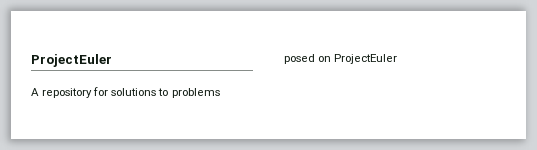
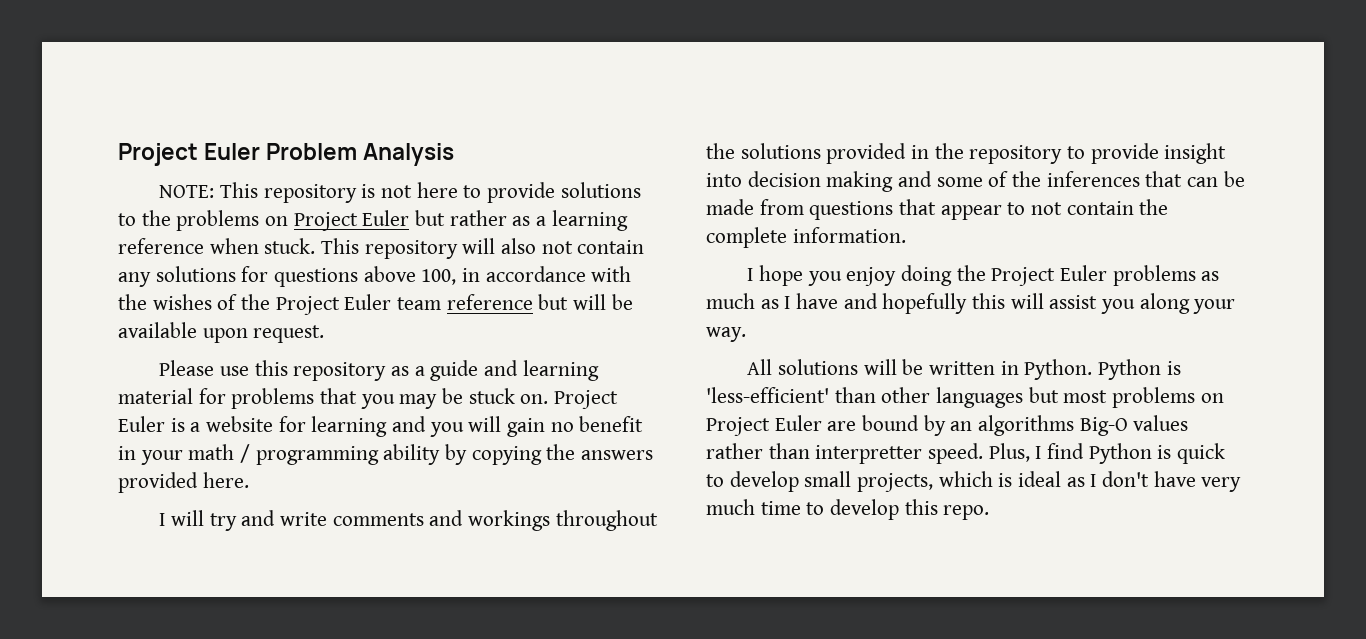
[31,54,112,67] [31,87,220,98] [284,54,398,64] ProjectEuler // A repository for solutions to problems posed on ProjectEuler -> [118,143,455,166] [159,182,641,203] [118,210,628,231] [118,238,645,259] [118,266,632,287] [118,294,633,315] [118,322,325,343] [159,360,599,381] [118,388,619,409] [118,416,644,437] [118,444,654,465] [118,472,249,493] [159,510,658,531] [706,143,1227,164] [706,171,1245,192] [706,199,1169,220] [706,227,906,248] [747,265,1220,286] [706,293,1236,314] [706,327,746,342] [747,359,1181,380] [706,387,1224,408] [706,415,1189,436] [706,443,1226,464] [706,471,1242,492] [706,499,990,520] Project Euler Problem Analysis // NOTE: This repository is not here to provide solutions to the problems on Project Euler but rather as a learning reference when stuck. This repository will also not contain any solutions for questions above 100, in accordance with the wishes of the Project Euler team reference but will be available upon request. // Please use this repository as a guide and learning material for problems that you may be stuck on. Project Euler is a website for learning and you will gain no benefit in your math / programming ability by copying the answers provided here. // I will try and write comments and workings throughout the solutions provided in the repository to provide insight into decision making and some of the inferences that can be made from questions that appear to not contain the complete information. // I hope you enjoy doing the Project Euler problems as much as I have and hopefully this will assist you along your way. // All solutions will be written in Python. Python is 'less-efficient' than other languages but most problems on Project Euler are bound by an algorithms Big-O values rather than interpretter speed. Plus, I find Python is quick to develop small projects, which is ideal as I don't have very much time to develop this repo.

